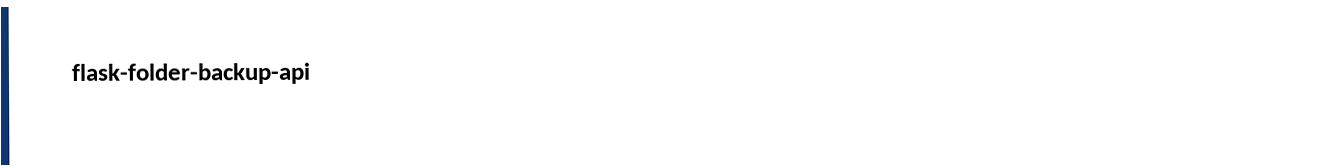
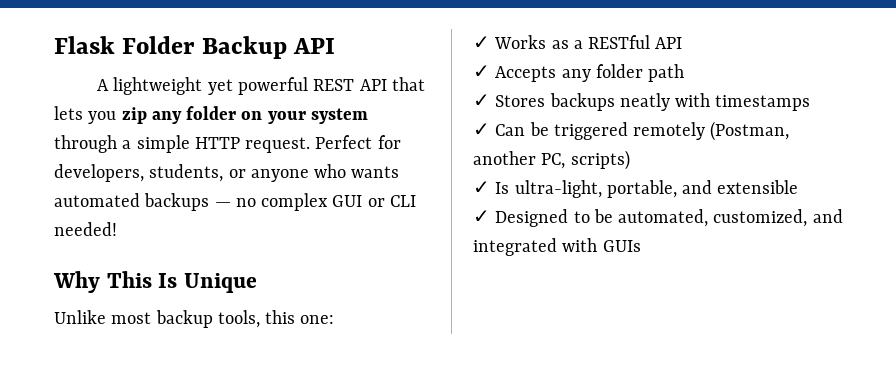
[71,62,310,85] flask-folder-backup-api -> [54,36,336,59] [97,77,425,95] [54,106,368,124] [54,135,401,153] [54,164,400,182] [54,193,416,211] [54,222,117,236] [53,271,257,293] [54,310,335,328] [473,35,683,49] [473,64,685,82] [473,93,811,111] [473,121,790,141] [473,150,630,170] [473,180,799,198] [473,209,843,227] [473,238,641,256] Flask Folder Backup API // A lightweight yet powerful REST API that lets you zip any folder on your system through a simple HTTP request. Perfect for developers, students, or anyone who wants automated backups — no complex GUI or CLI needed! // Why This Is Unique // Unlike most backup tools, this one: // ✓ Works as a RESTful API // ✓ Accepts any folder path // ✓ Stores backups neatly with timestamps // ✓ Can be triggered remotely (Postman, another PC, scripts) // ✓ Is ultra-light, portable, and extensible // ✓ Designed to be automated, customized, and integrated with GUIs

